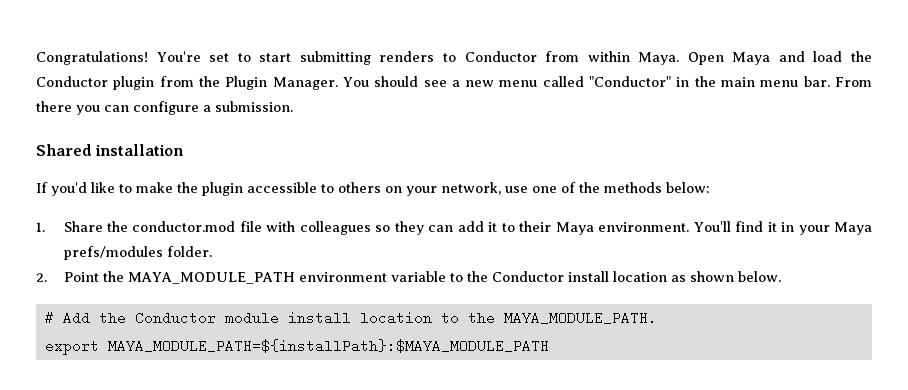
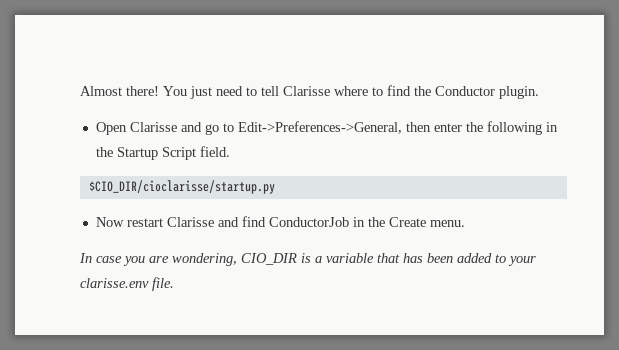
[36,51,872,65] [36,76,873,90] [36,101,293,115] [36,144,185,156] [36,182,710,196] [36,221,873,235] [63,246,212,260] [36,271,781,284] [44,311,657,325] [44,339,549,355] Congratulations! You're set to start submitting renders to Conductor from within Maya. Open Maya and load the Conductor plugin from the Plugin Manager. You should see a new menu called "Conductor" in the main menu bar. From there you can configure a submission. // Shared installation // If you'd like to make the plugin accessible to others on your network, use one of the methods below: // 1. Share the conductor.mod file with colleagues so they can add it to their Maya environment. You'll find it in your Maya prefs/modules folder. // 2. Point the MAYA_MODULE_PATH environment variable to the Conductor install location as shown below. // # Add the Conductor module install location to the MAYA_MODULE_PATH. // export MAYA_MODULE_PATH=${installPath}:$MAYA_MODULE_PATH -> [80,85,539,99] [95,121,558,135] [95,146,230,160] [88,180,275,194] [95,216,465,227] [79,253,536,266] [80,277,174,291] Almost there! You just need to tell Clarisse where to find the Conductor plugin. // Open Clarisse and go to Edit->Preferences->General, then enter the following in the Startup Script field. // $CIO_DIR/cioclarisse/startup.py // Now restart Clarisse and find ConductorJob in the Create menu. // In case you are wondering, CIO_DIR is a variable that has been added to your clarisse.env file.

